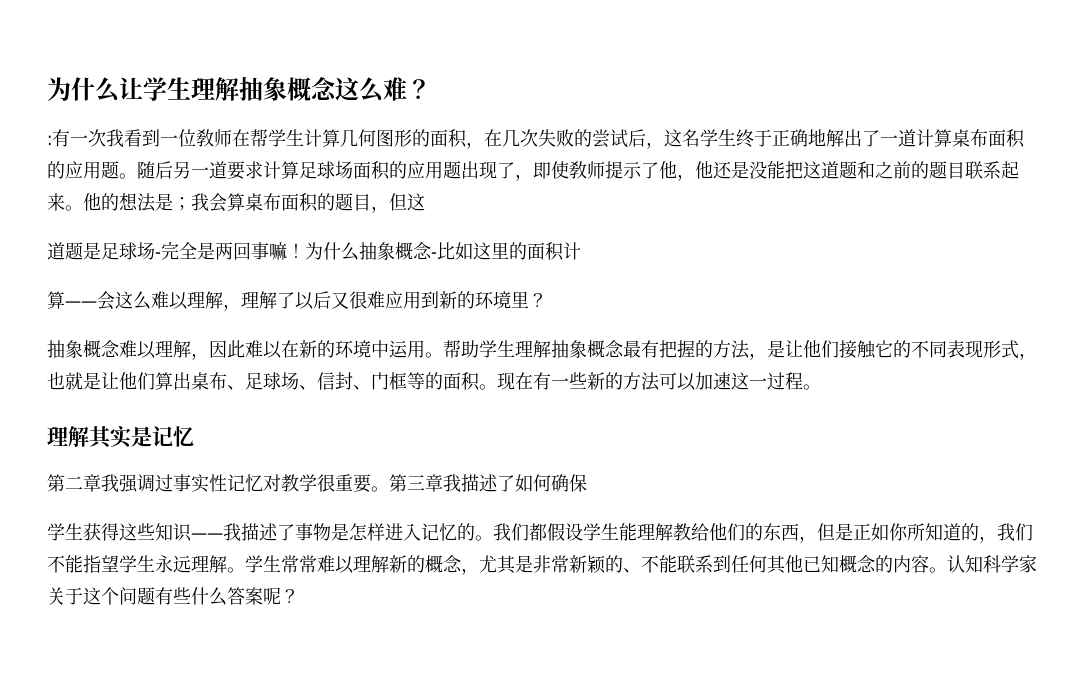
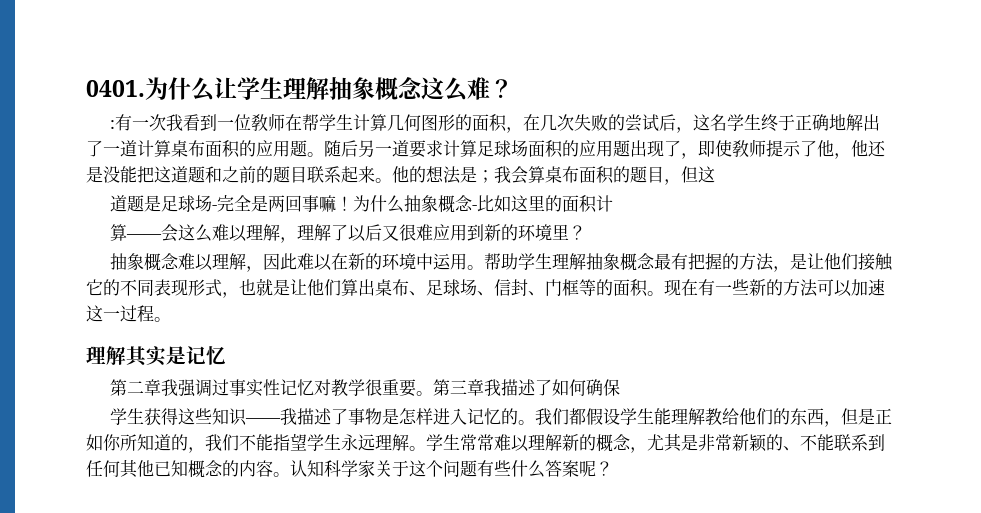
(47, 89) none -> [86,80,145,97] 0401.

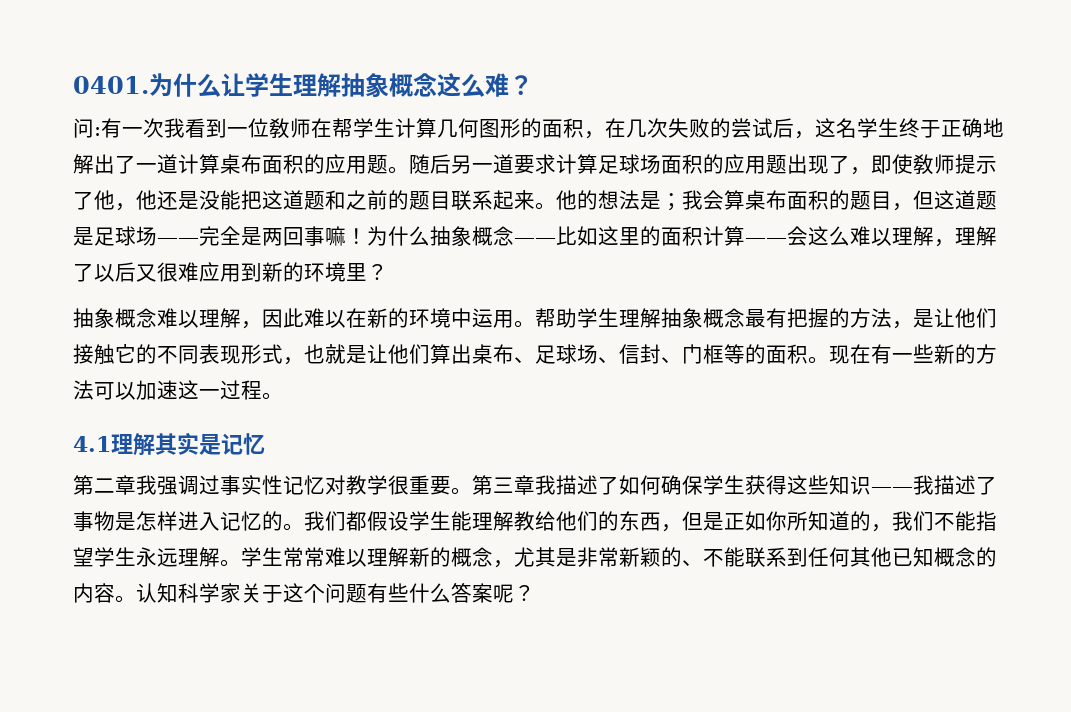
(513, 88) none -> [73,118,94,138] 问
(715, 174) // -> (955, 200) none
[211,205,217,210] - -> [157,238,199,244] ——
[471,205,477,210] - -> [514,238,556,244] ——
(613, 203) // -> (724, 236) none
(171, 319) none -> [73,436,111,452] 4.1
(620, 387) // -> (703, 485) none

